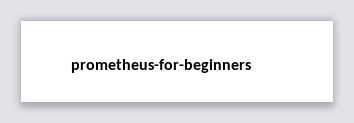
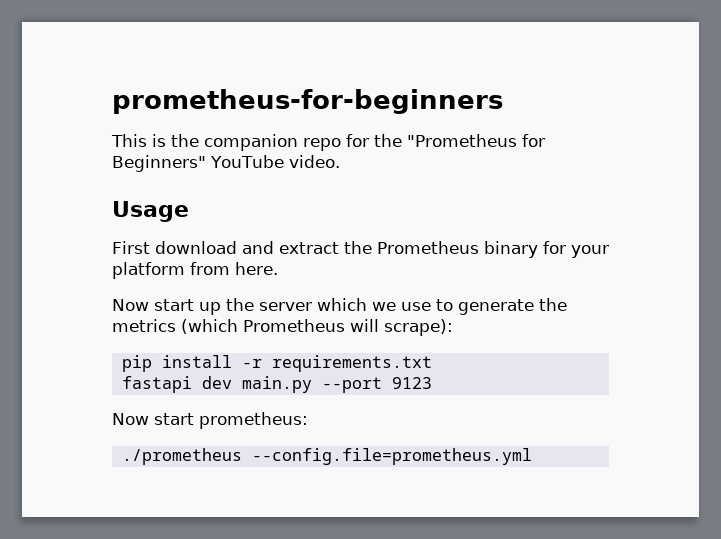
(251, 66) none -> [111,134,545,151] [112,155,340,172] [112,201,189,222] [112,241,609,258] [112,262,278,279] [112,298,567,315] [112,319,453,336] [121,355,432,372] [121,376,432,393] [112,412,308,429] [121,448,532,465] // This is the companion repo for the "Prometheus for Beginners" YouTube video. // Usage // First download and extract the Prometheus binary for your platform from here. // Now start up the server which we use to generate the metrics (which Prometheus will scrape): // pip install -r requirements.txt // fastapi dev main.py --port 9123 // Now start prometheus: // ./prometheus --config.file=prometheus.yml

